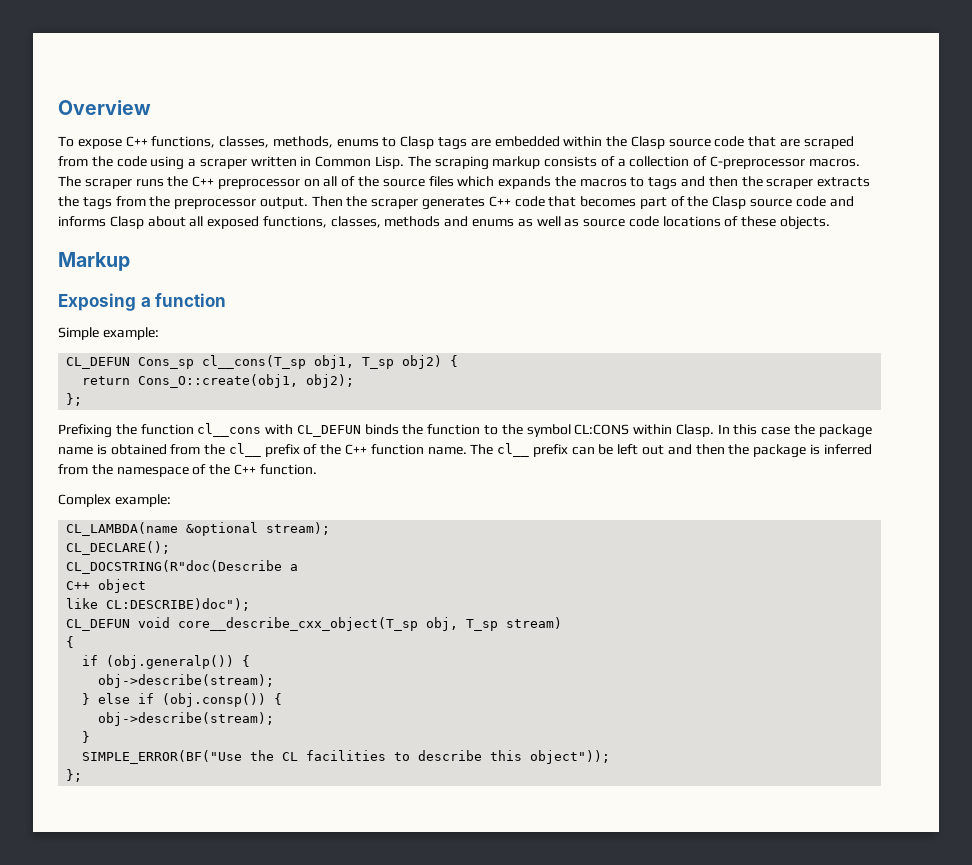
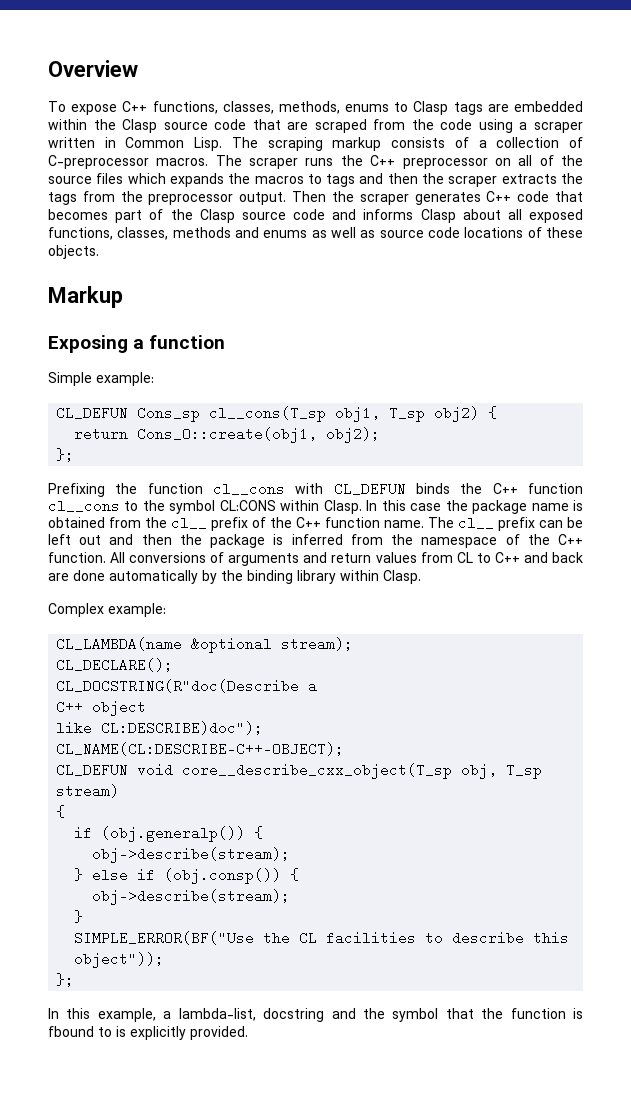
[427,424,481,435] function -> [492,483,583,494] [48,499,120,513] C++ function cl__cons
(317, 469) none -> [110,552,584,566] [48,570,421,584] All conversions of arguments and return values from CL to C++ and back are done automatically by the binding library within Clasp.
(251, 604) none -> [56,742,345,756] // CL_NAME(CL:DESCRIBE-C++-OBJECT);
(83, 775) none -> [48,1008,584,1022] [48,1026,248,1040] // In this example, a lambda-list, docstring and the symbol that the function is fbound to is explicitly provided.

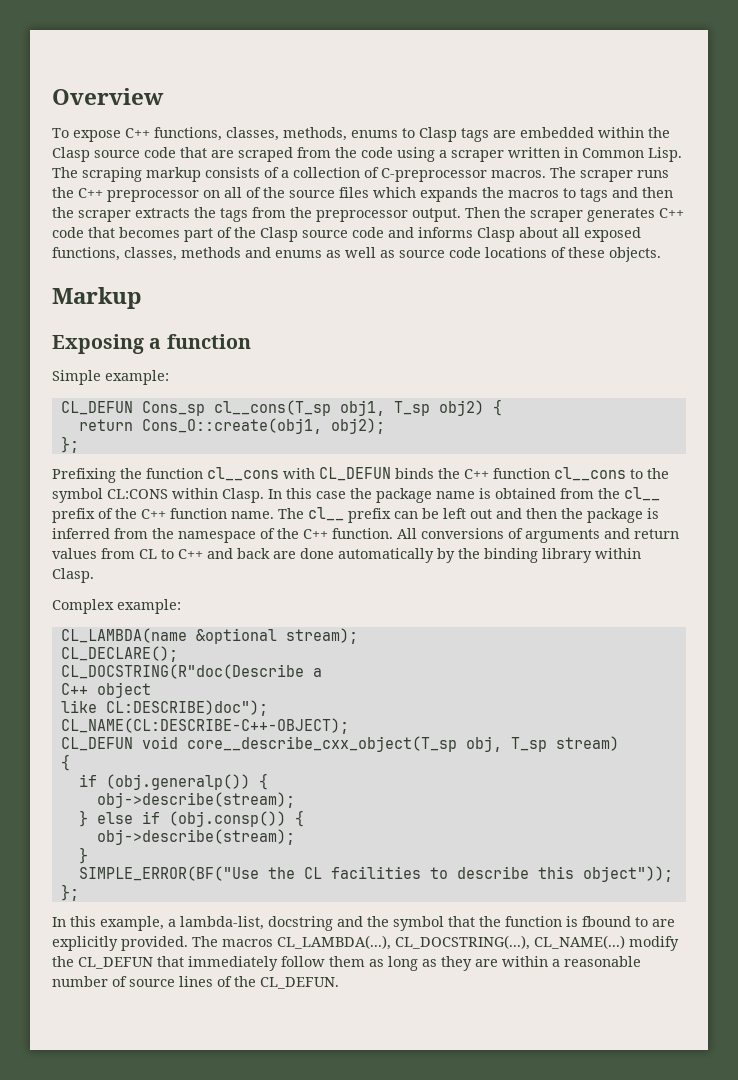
[116,1026,126,1037] is -> [652,919,675,927] are
(248, 1033) none -> [192,935,679,951] [52,956,641,971] [52,976,339,989] The macros CL_LAMBDA(...), CL_DOCSTRING(...), CL_NAME(...) modify the CL_DEFUN that immediately follow them as long as they are within a reasonable number of source lines of the CL_DEFUN.

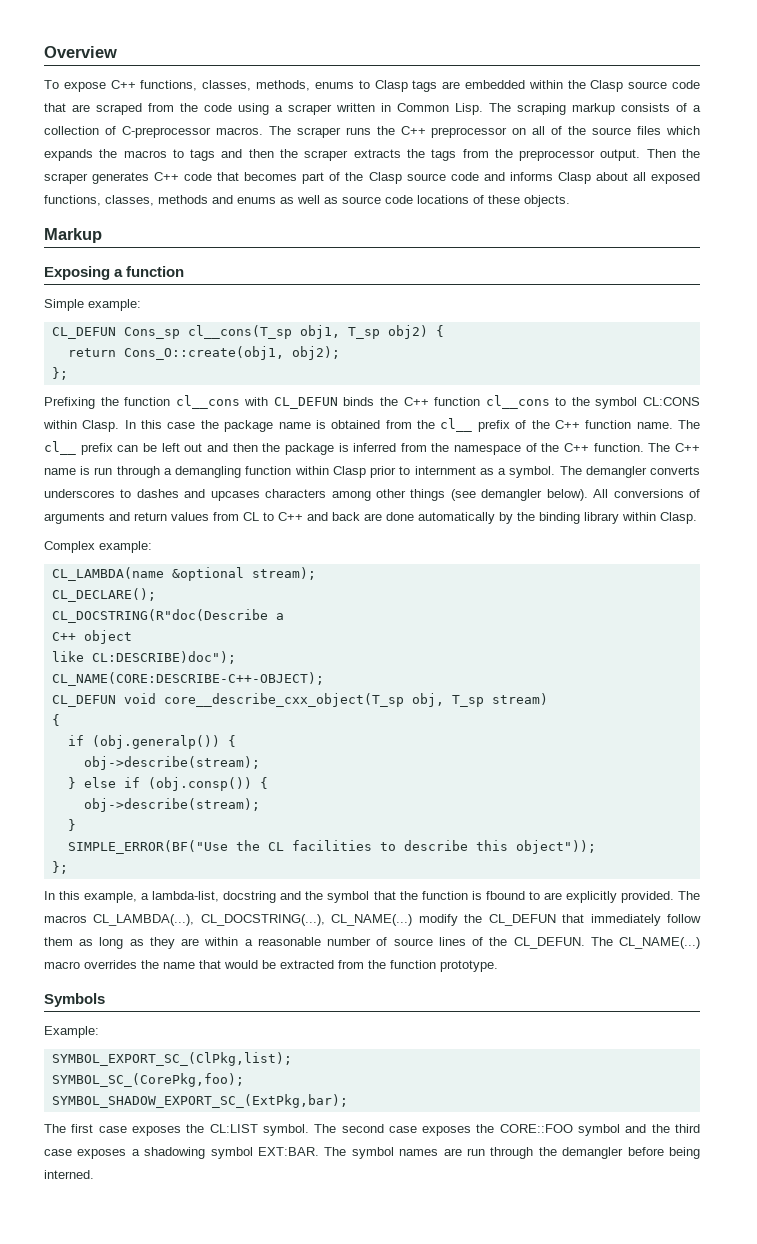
(393, 533) none -> [648,443,700,452] [44,466,701,478] [44,489,588,501] The C++ name is run through a demangling function within Clasp prior to internment as a symbol. The demangler converts underscores to dashes and upcases characters among other things (see demangler below).
[60,718,349,734] CL_NAME(CL:DESCRIBE-C++-OBJECT); -> [51,672,324,686] CL_NAME(CORE:DESCRIBE-C++-OBJECT);
(339, 983) none -> [590,937,701,949] [44,960,498,972] [44,993,105,1007] [44,1026,99,1038] [51,1052,292,1066] [51,1073,244,1087] [51,1094,348,1108] [44,1124,700,1136] [44,1147,700,1159] [44,1170,94,1179] The CL_NAME(...) macro overrides the name that would be extracted from the function prototype. // Symbols // Example: // SYMBOL_EXPORT_SC_(ClPkg,list); // SYMBOL_SC_(CorePkg,foo); // SYMBOL_SHADOW_EXPORT_SC_(ExtPkg,bar); // The first case exposes the CL:LIST symbol. The second case exposes the CORE::FOO symbol and the third case exposes a shadowing symbol EXT:BAR. The symbol names are run through the demangler before being interned.

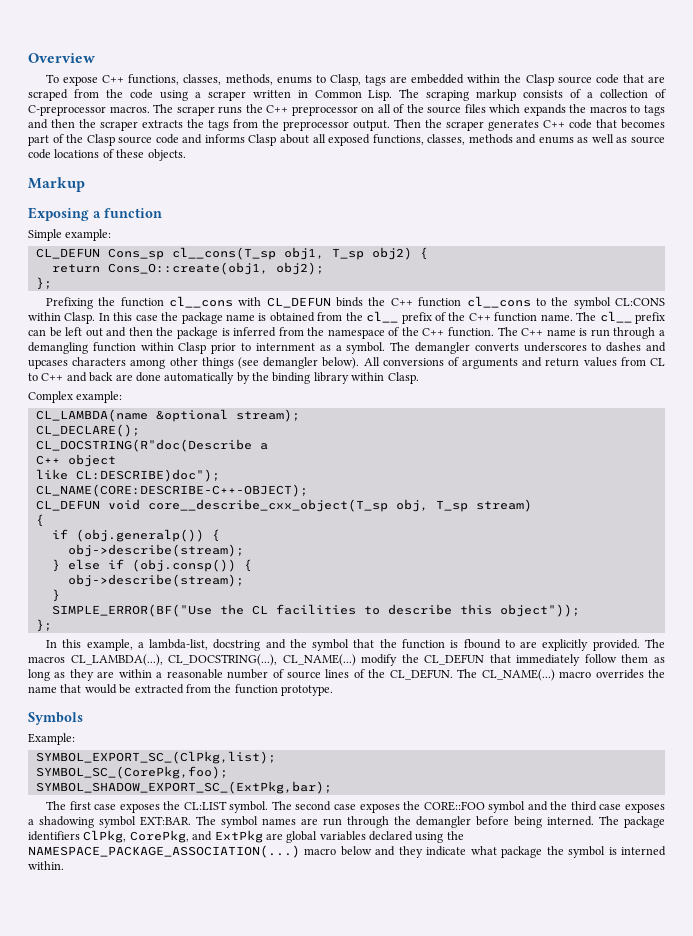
[374,80,408,92] Clasp -> [329,74,361,86] Clasp,
(94, 1174) none -> [599,816,665,828] [28,830,464,843] [28,845,666,858] [28,861,64,870] The package identifiers ClPkg, CorePkg, and ExtPkg are global variables declared using the NAMESPACE_PACKAGE_ASSOCIATION(...) macro below and they indicate what package the symbol is interned within.

